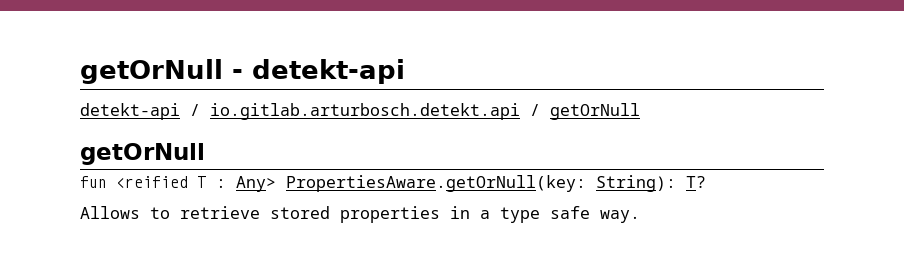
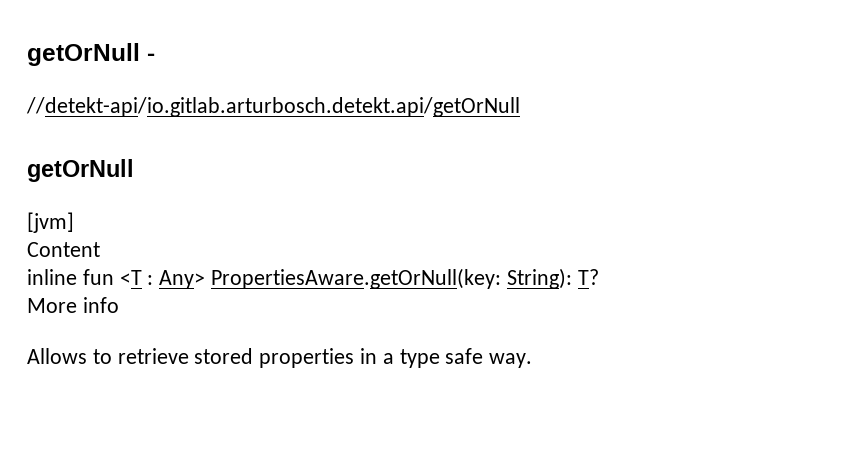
[252,59,405,84] [80,103,640,120] [80,143,205,165] [80,176,206,188] detekt-api // detekt-api / io.gitlab.arturbosch.detekt.api / getOrNull // getOrNull // fun <reified T -> [26,97,520,117] [27,159,134,182] [27,212,74,233] [27,242,100,257] [27,269,142,285] // //detekt-api/io.gitlab.arturbosch.detekt.api/getOrNull // getOrNull // [jvm] // Content // inline fun <T
(706, 182) none -> [27,297,119,313] // More info

